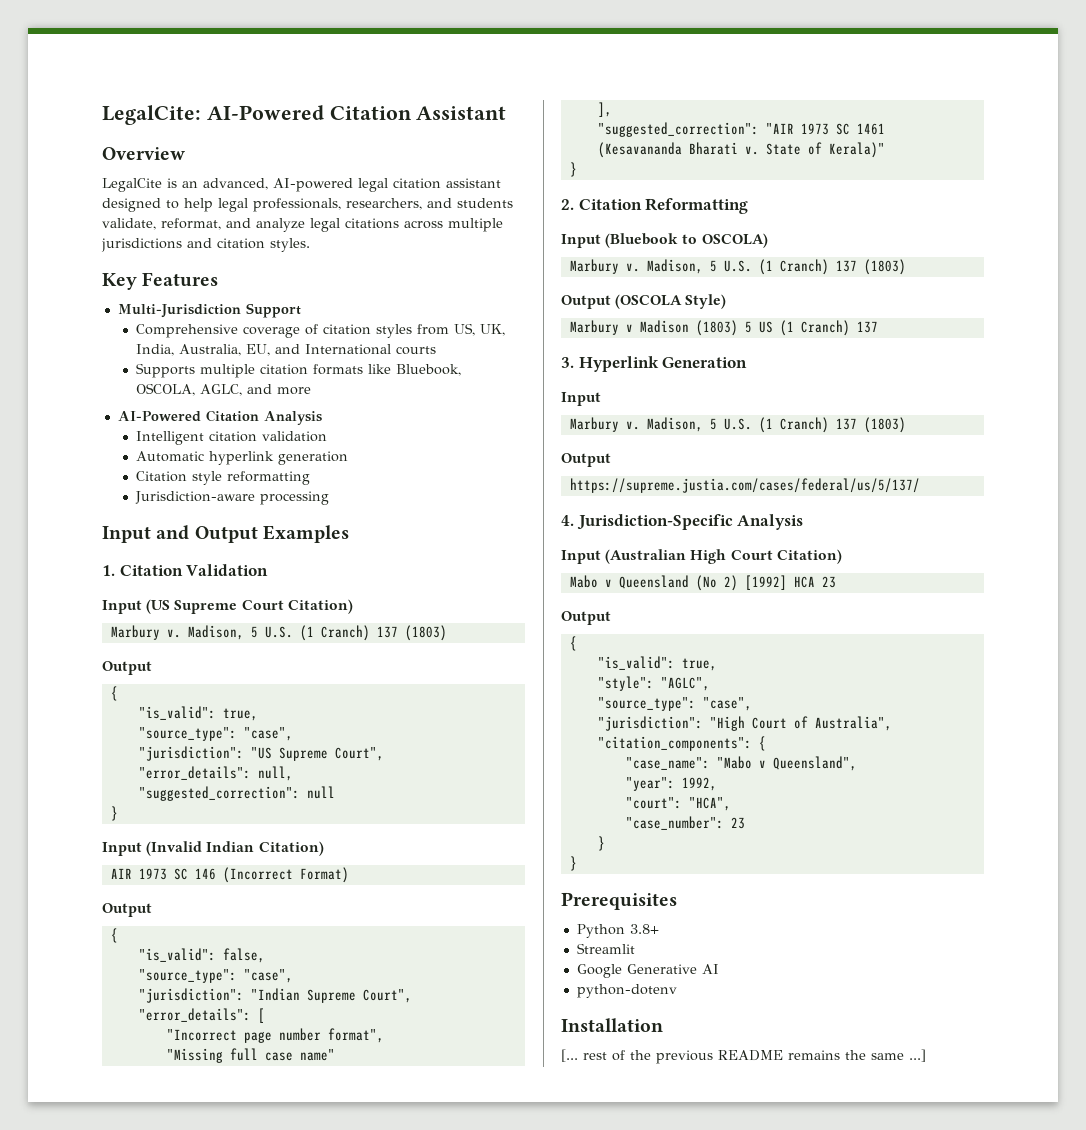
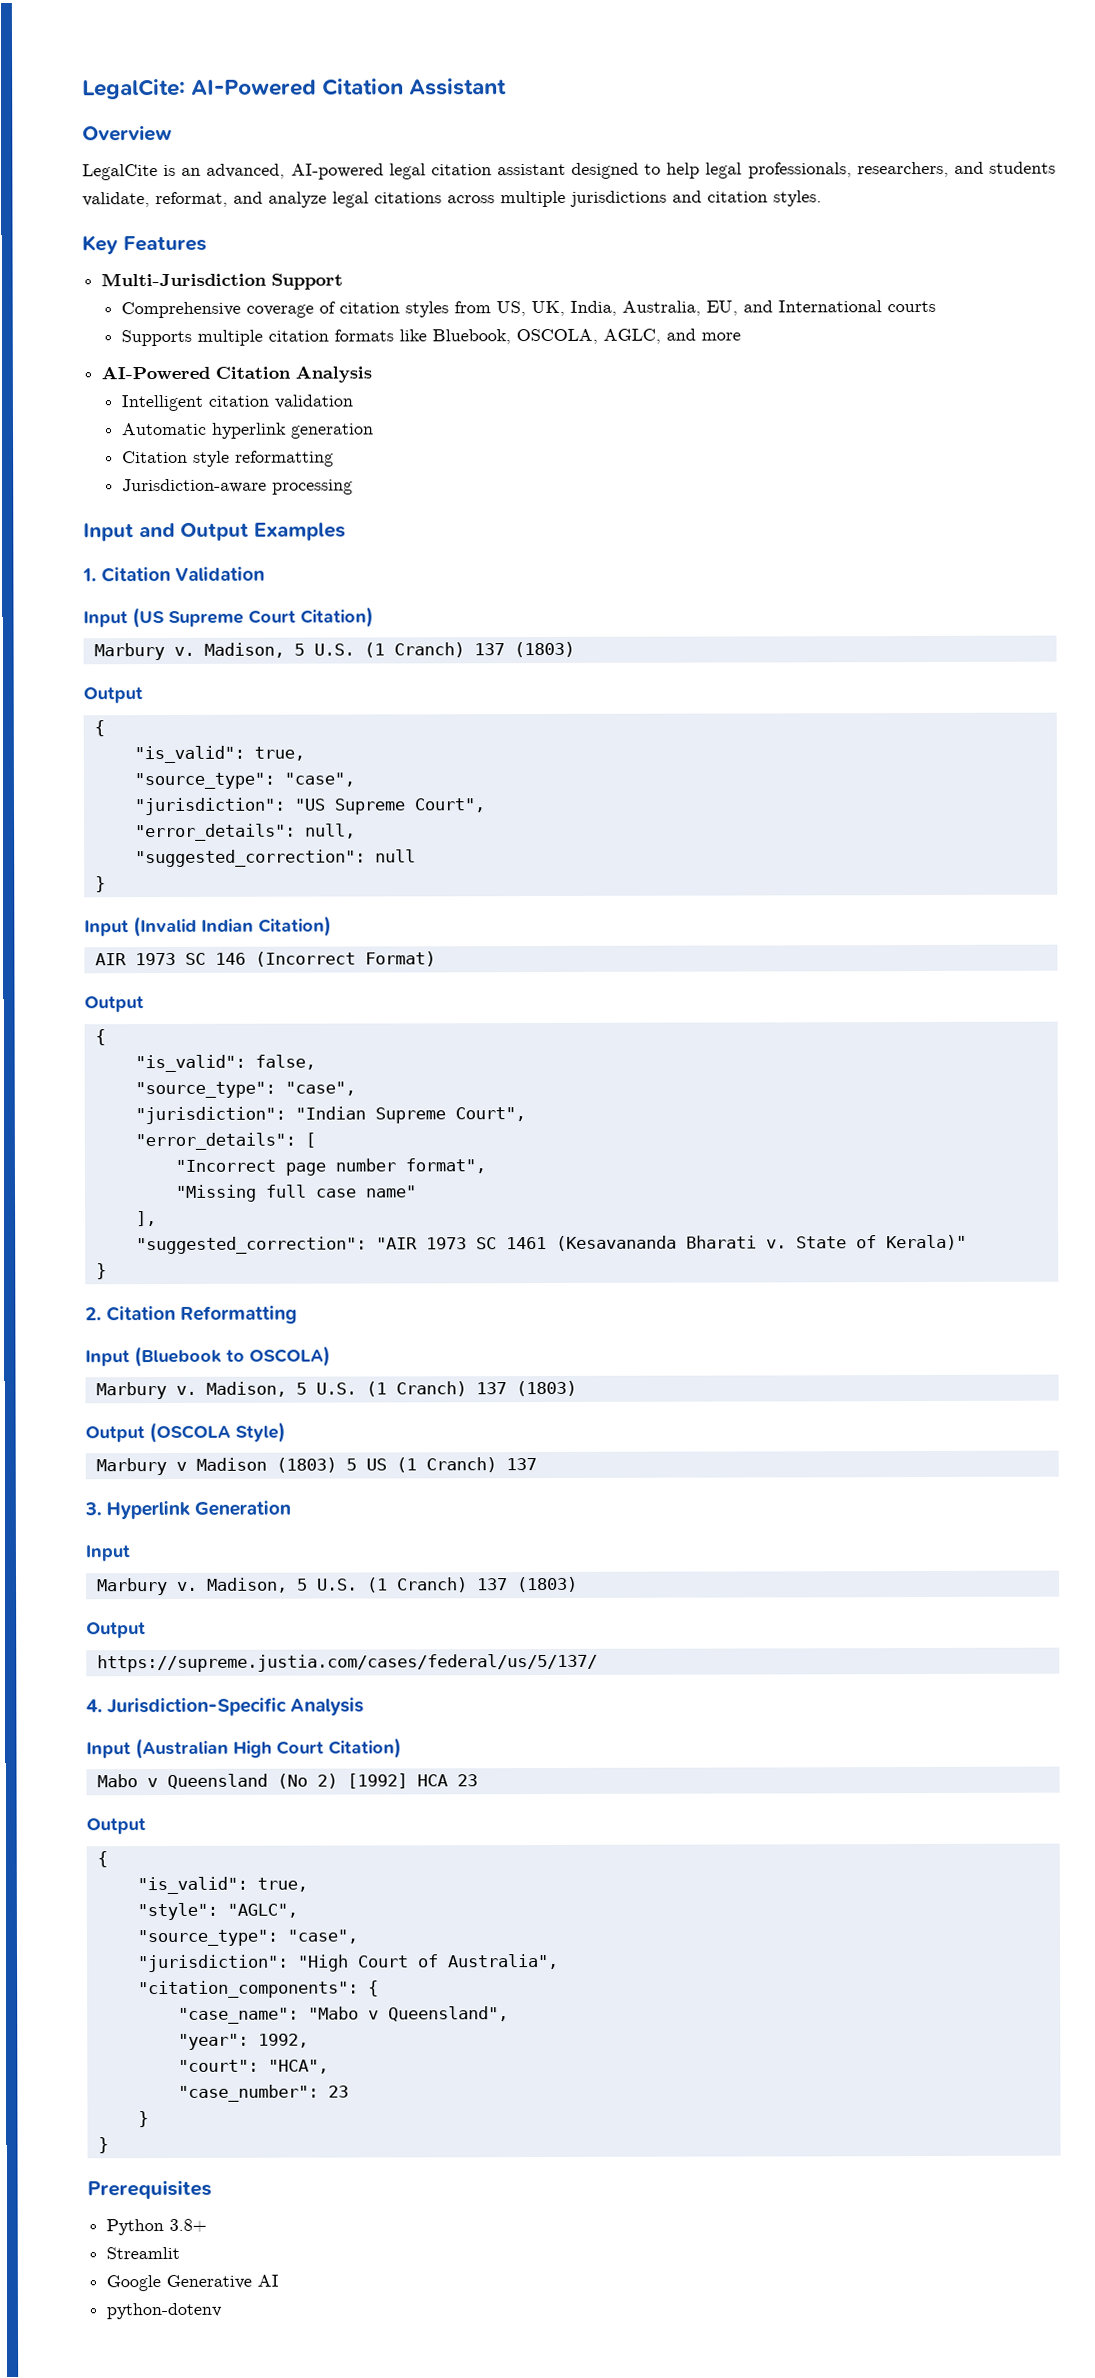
[561,1018,663,1032] [561,1049,926,1064] // Installation // [... rest of the previous README remains the same ...] -> (223, 2311) none

